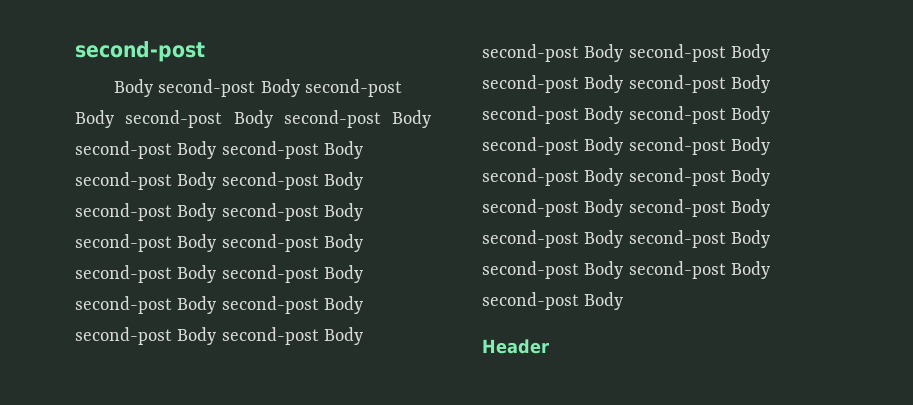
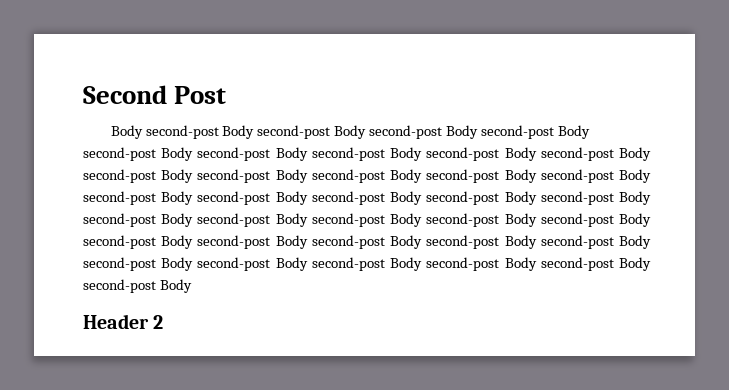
[75,41,205,62] second-post -> [83,85,227,104] Second Post
(549, 346) none -> [153,315,164,329] 2

